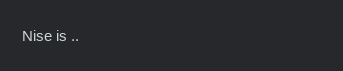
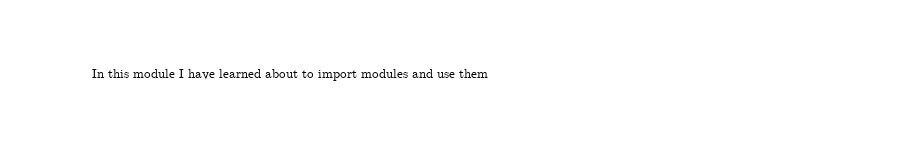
[22,30,80,41] Nise is .. -> [92,69,489,81] In this module I have learned about to import modules and use them

